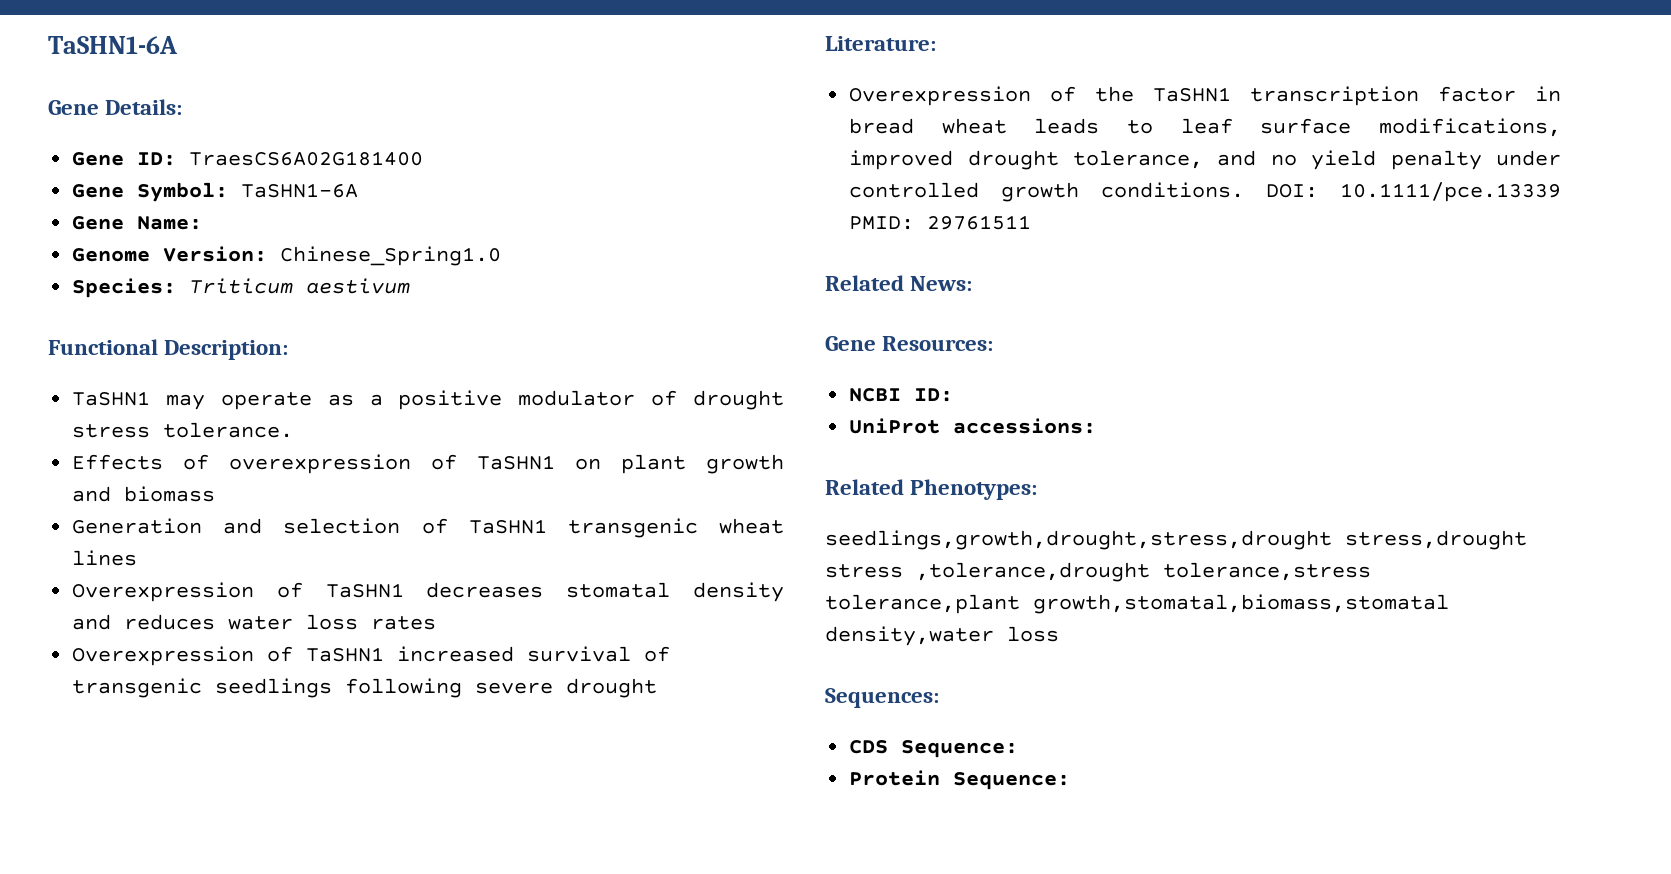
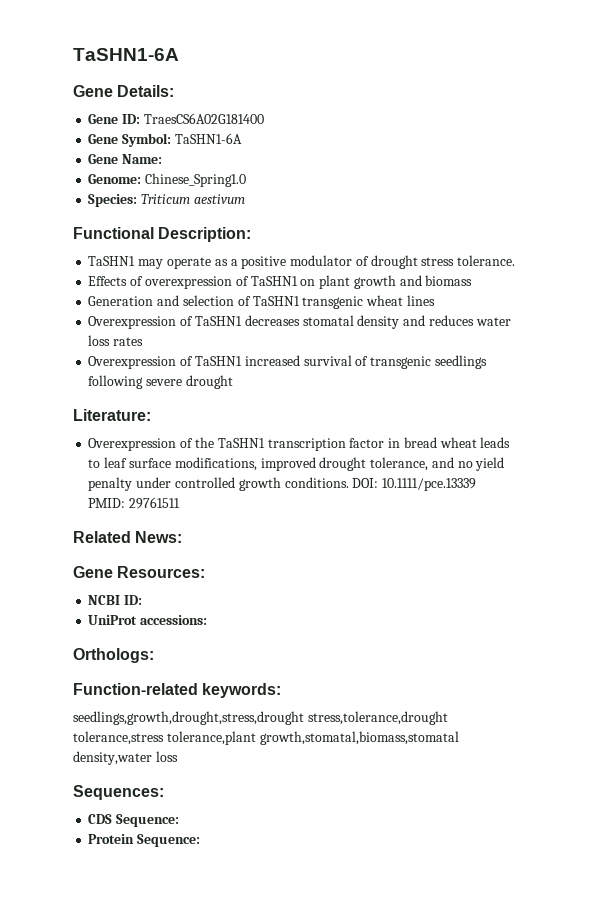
[72,246,268,262] Genome Version: -> [88,174,142,184] Genome:
[825,479,1038,500] [825,530,1527,550] [825,562,1150,582] Related Phenotypes: // seedlings,growth,drought,stress,drought stress,drought stress ,tolerance,drought -> [73,648,154,663] [73,683,282,698] [73,711,448,725] Orthologs: // Function-related keywords: // seedlings,growth,drought,stress,drought stress,tolerance,drought

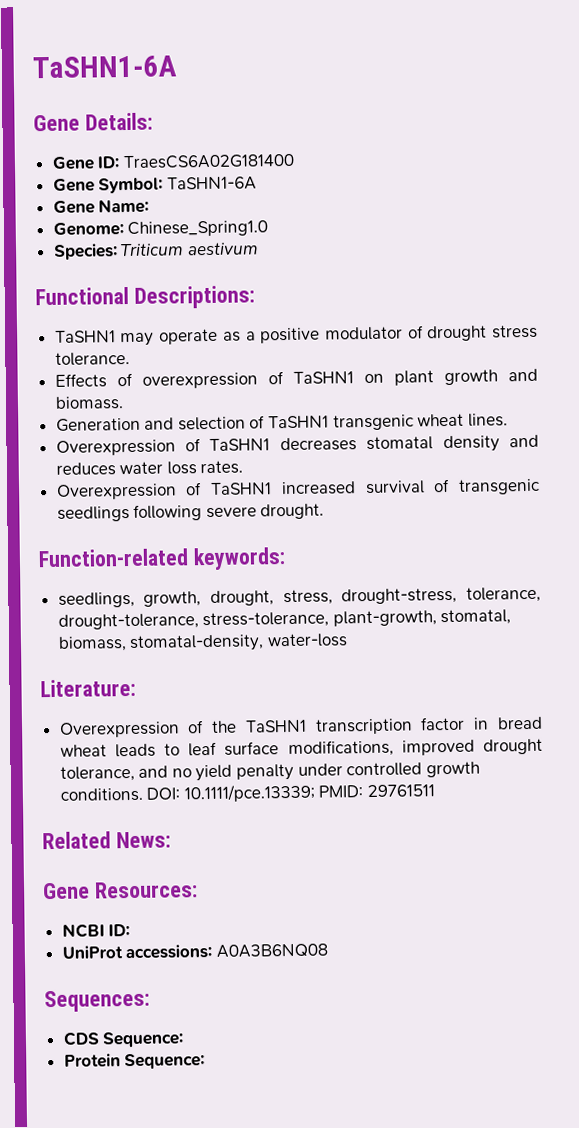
[158,227,252,242] Description: -> [133,285,255,309] Descriptions:
[425,275,473,286] biomass -> [54,396,124,410] biomass.
[406,295,435,306] lines -> [467,413,508,427] lines.
[113,337,144,346] rates -> [200,460,244,475] rates.
[185,375,233,389] drought -> [260,503,325,520] [38,547,286,571] [57,586,541,608] [57,609,512,630] [57,633,348,653] drought. // Function-related keywords: // seedlings, growth, drought, stress, drought-stress, tolerance, drought-tolerance, stress-tolerance, plant-growth, stomatal, biomass, stomatal-density, water-loss
[382,478,477,491] 10.1111/pce.13339 -> [183,783,315,803] 10.1111/pce.13339;
[73,648,154,663] [73,683,282,698] [73,711,448,725] [73,731,459,745] [73,751,178,765] // Orthologs: // Function-related keywords: // seedlings,growth,drought,stress,drought stress,tolerance,drought tolerance,stress tolerance,plant growth,stomatal,biomass,stomatal density,water loss -> [215,943,328,958] A0A3B6NQ08

